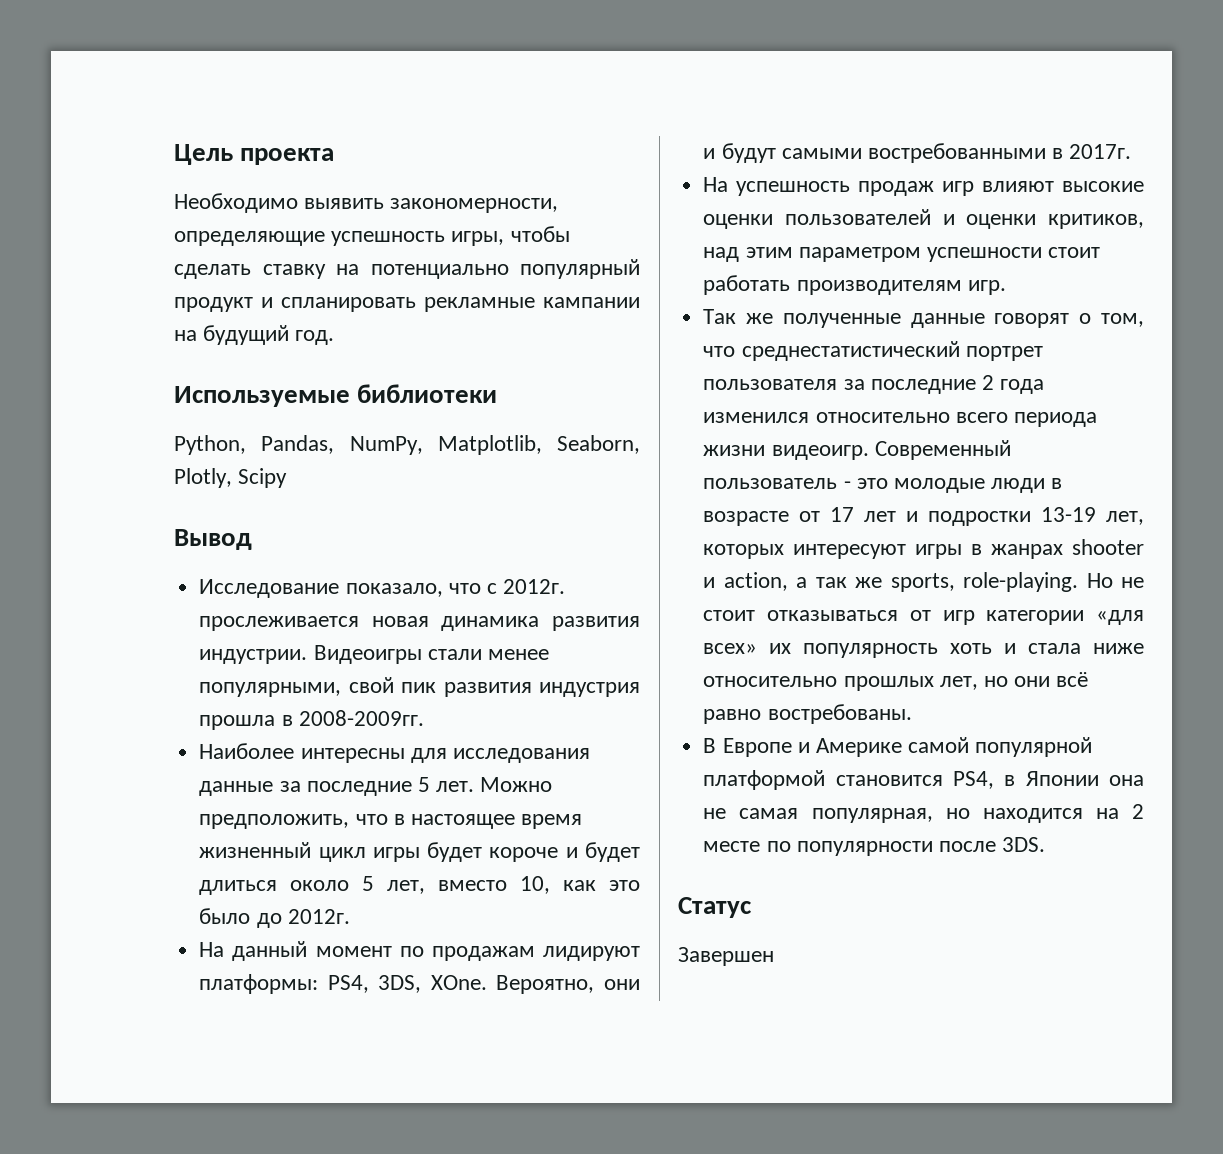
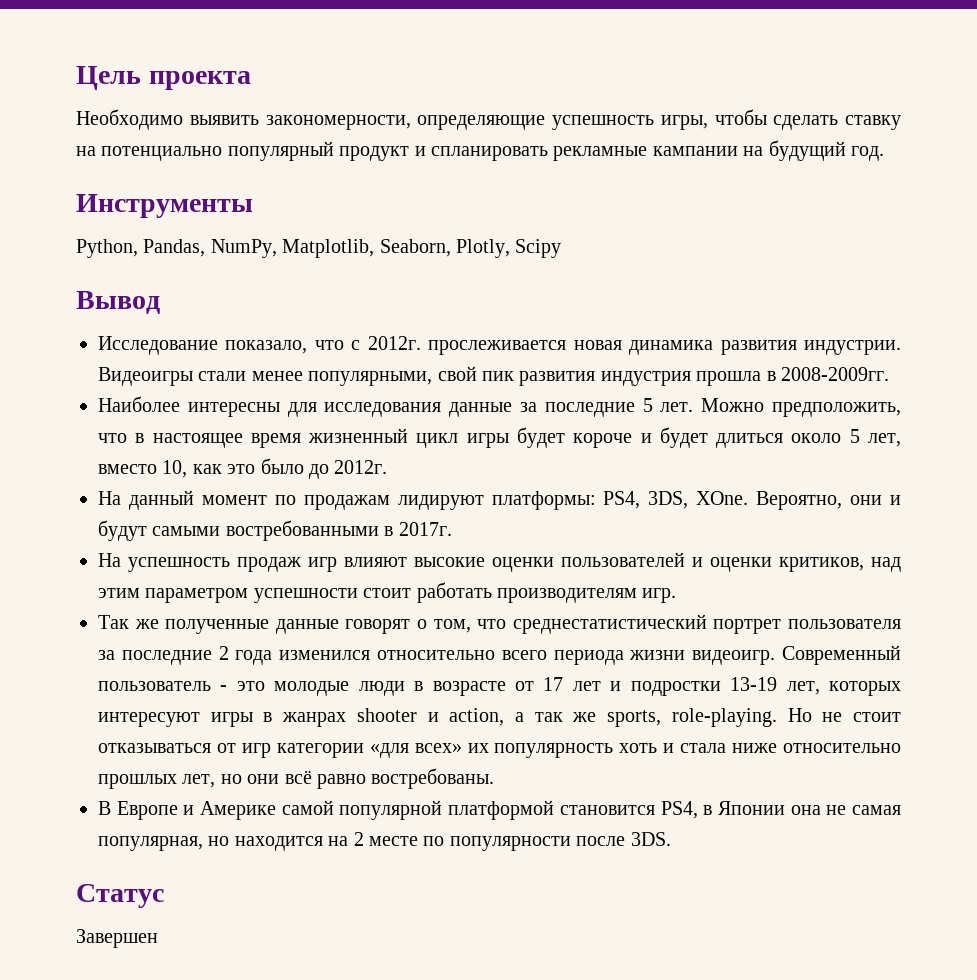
[174,384,498,407] Используемые библиотеки -> [76,194,253,218] Инструменты

